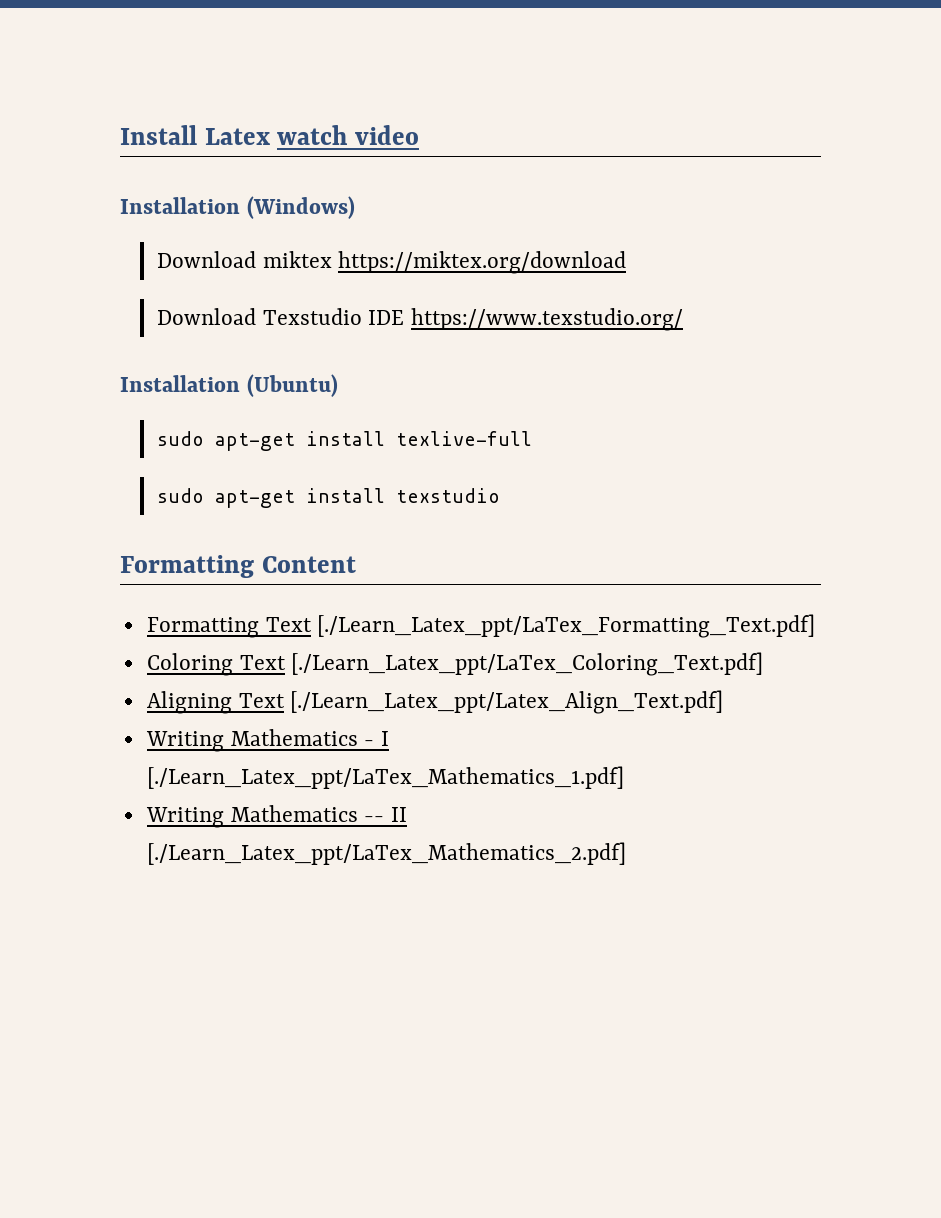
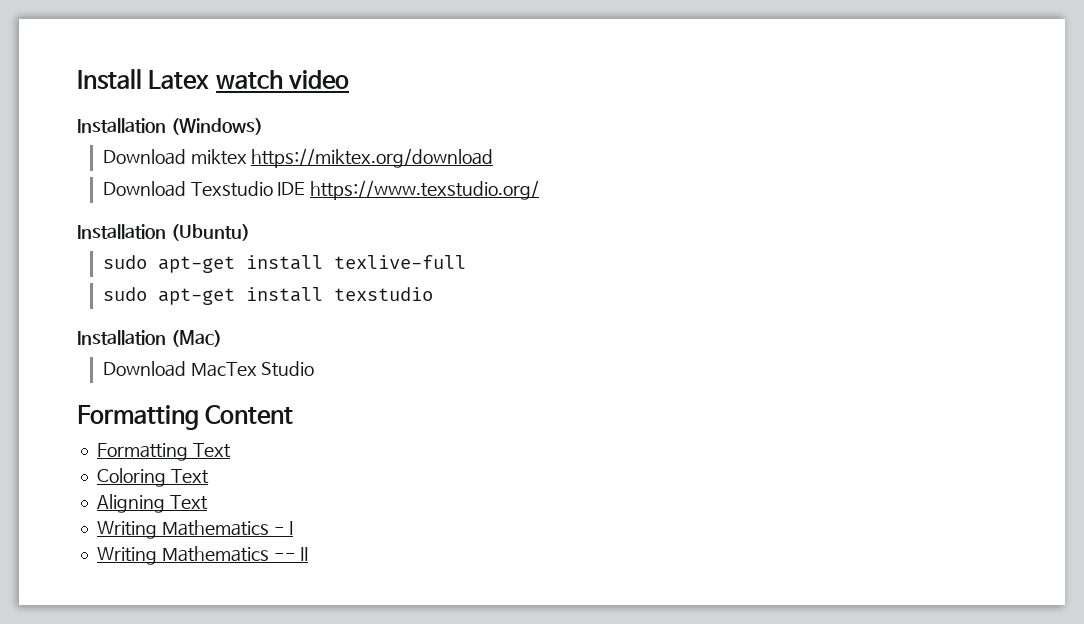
(501, 495) none -> [77,330,222,347] [102,361,315,377] // Installation (Mac) // Download MacTex Studio
[317,614,816,638] [./Learn_Latex_ppt/LaTex_Formatting_Text.pdf] -> (231, 450) none
[291,652,764,676] [./Learn_Latex_ppt/LaTex_Coloring_Text.pdf] -> (209, 476) none
[290,690,724,714] [./Learn_Latex_ppt/Latex_Align_Text.pdf] -> (208, 502) none
[146,766,624,789] [./Learn_Latex_ppt/LaTex_Mathematics_1.pdf] -> (294, 528) none
[146,842,626,865] [./Learn_Latex_ppt/LaTex_Mathematics_2.pdf] -> (309, 554) none

